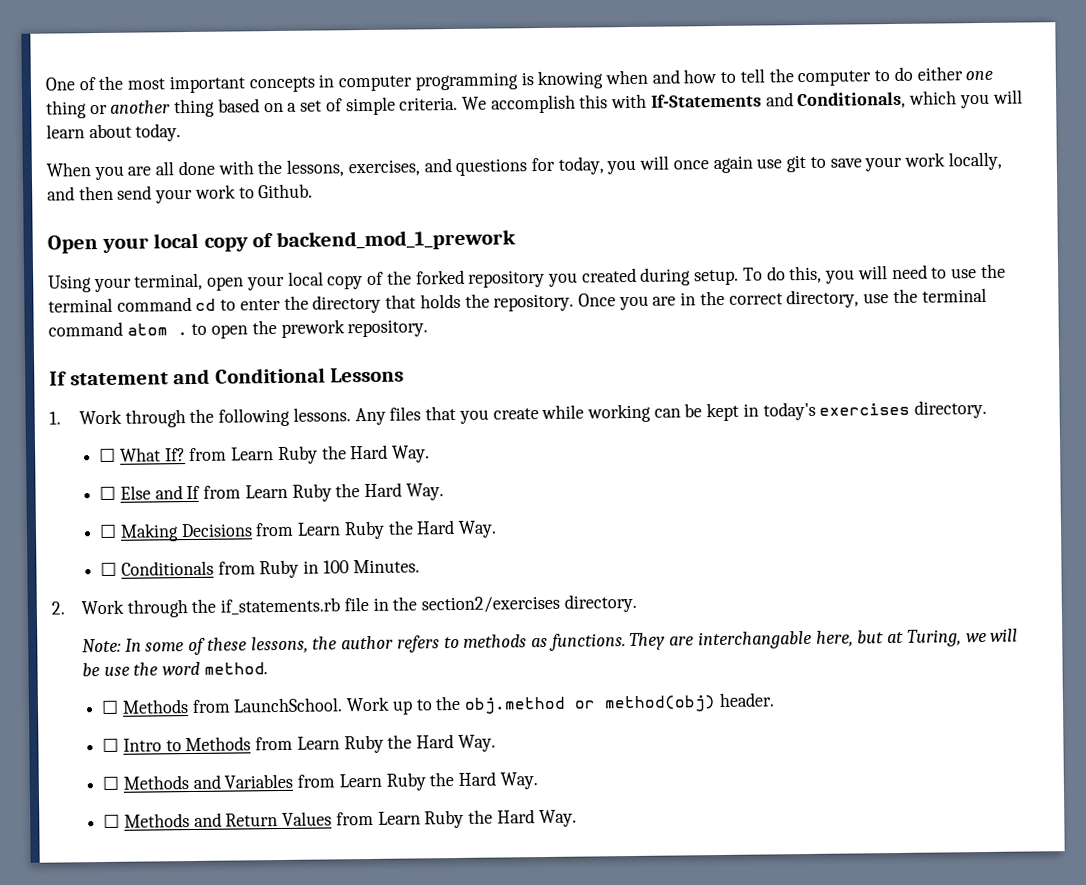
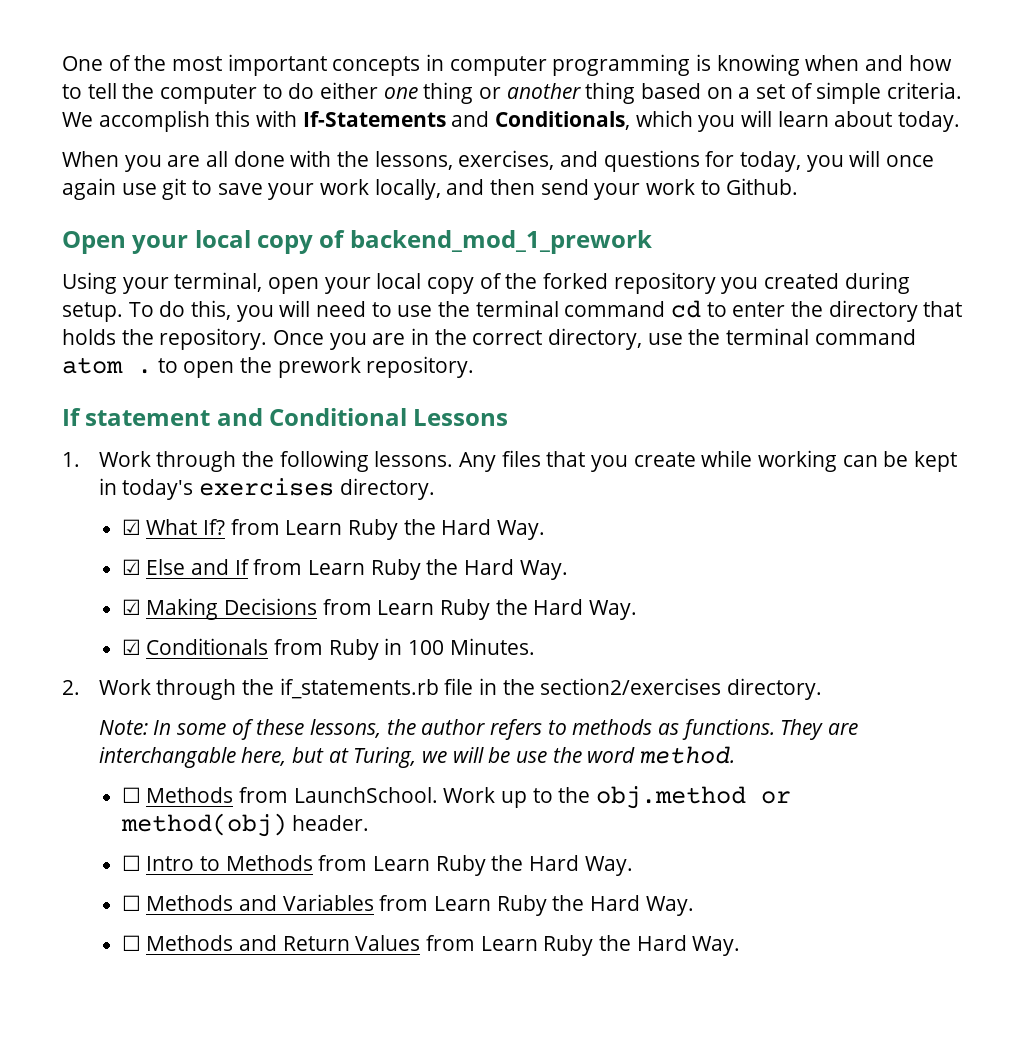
[99,447,117,463] ☐ -> [121,519,141,535] ☑
[99,485,117,501] ☐ -> [121,559,141,575] ☑
[99,523,118,539] ☐ -> [121,599,141,615] ☑
[100,561,118,577] ☐ -> [121,639,141,655] ☑

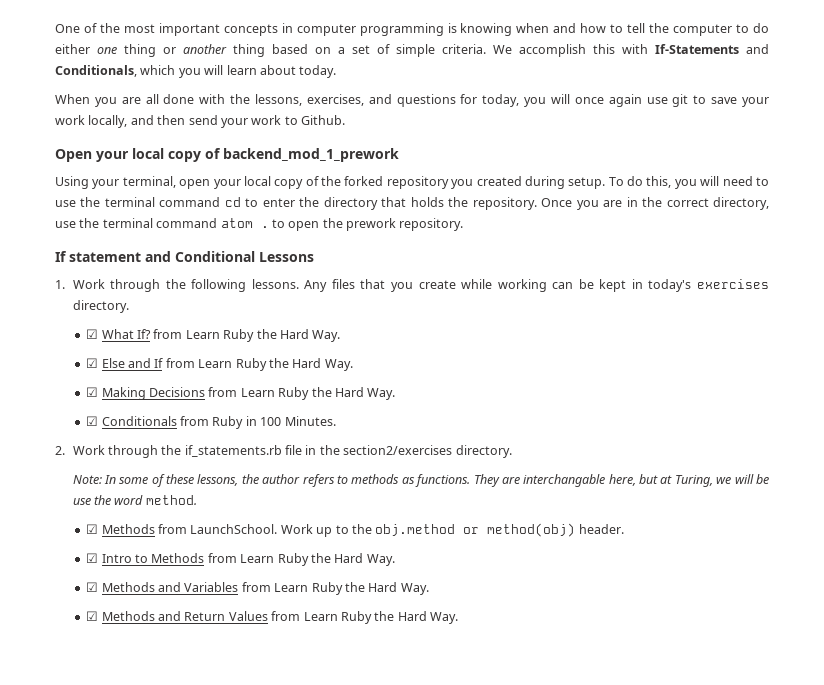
[121,787,141,803] ☐ -> [86,524,99,534] ☑
[121,855,141,871] ☐ -> [86,553,99,563] ☑
[121,895,141,911] ☐ -> [86,582,99,592] ☑
[121,935,141,951] ☐ -> [86,611,99,621] ☑

